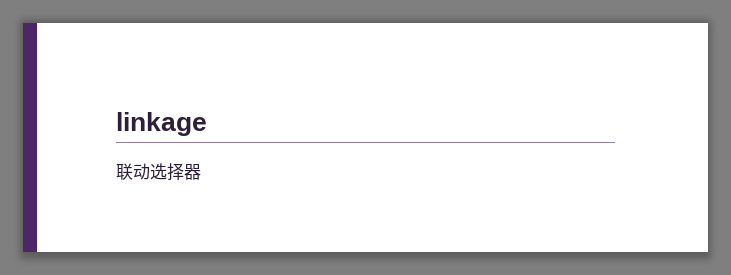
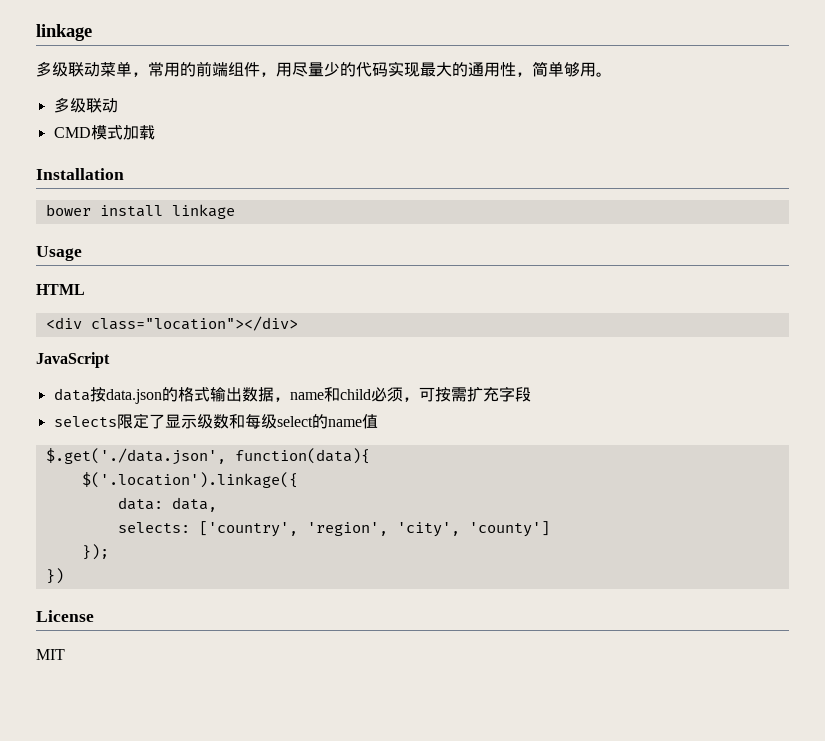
[116,112,207,136] [116,163,201,181] linkage // 联动选择器 -> [36,24,92,41] [36,61,612,77] [53,97,118,113] [53,125,155,140] [36,168,124,180] [45,204,235,219] [36,246,82,261] [36,284,85,295] [45,316,298,331] [36,352,110,368] [53,386,531,404] [53,413,378,429] [45,448,370,465] [81,472,298,488] [117,497,217,512] [117,521,550,537] [81,544,109,560] [45,568,64,584] [36,610,94,622] [36,649,65,660] linkage // 多级联动菜单，常用的前端组件，用尽量少的代码实现最大的通用性，简单够用。 // 多级联动 // CMD模式加载 // Installation // bower install linkage // Usage // HTML // <div class="location"></div> // JavaScript // data按data.json的格式输出数据，name和child必须，可按需扩充字段 // selects限定了显示级数和每级select的name值 // $.get('./data.json', function(data){ // $('.location').linkage({ // data: data, // selects: ['country', 'region', 'city', 'county'] // }); // }) // License // MIT

